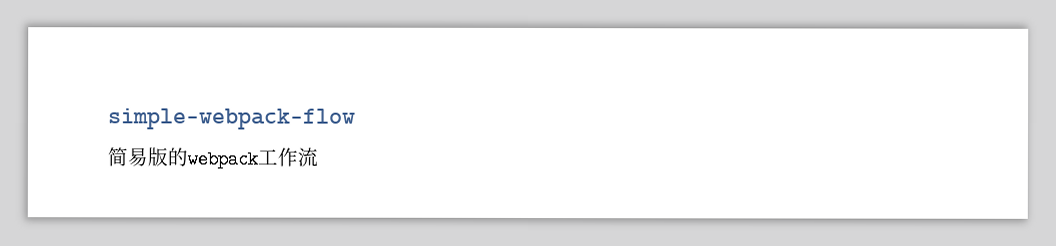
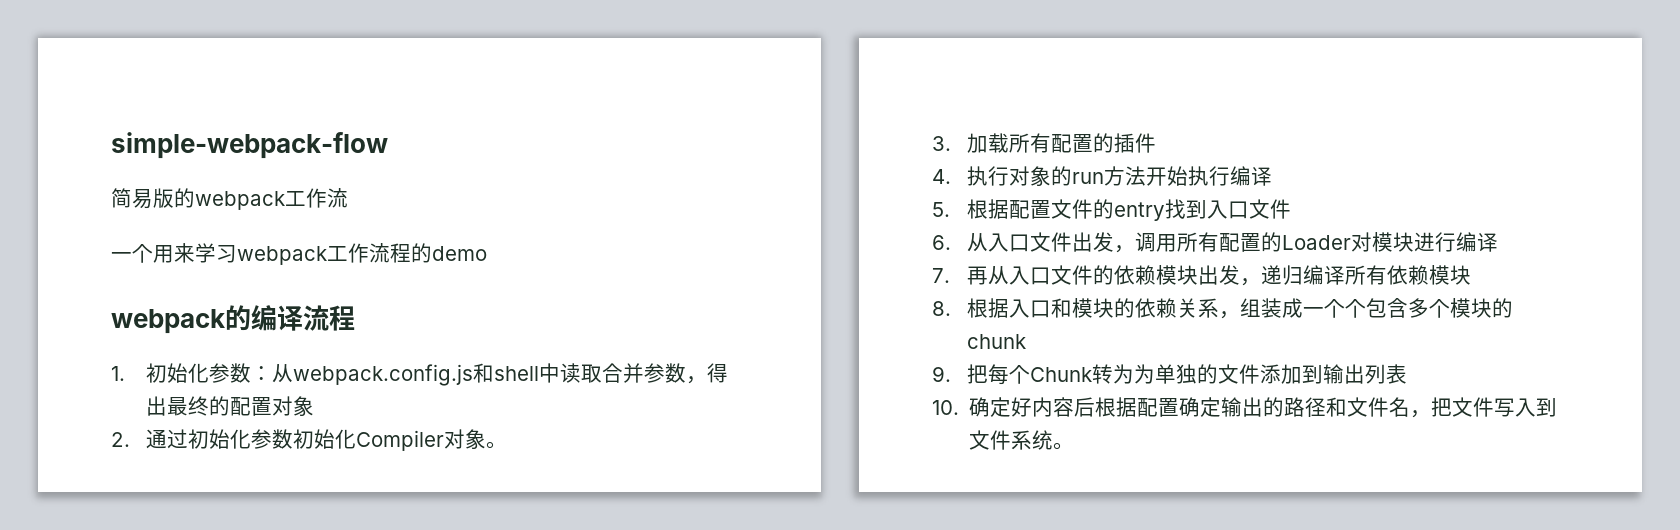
(318, 157) none -> [111,243,487,265] [111,305,355,334] [111,363,728,386] [145,396,314,416] [111,429,507,451] [932,133,1156,153] [932,166,1272,186] [932,199,1291,221] [932,232,1498,253] [932,265,1471,286] [932,298,1513,319] [966,334,1026,349] [932,364,1407,385] [932,397,1558,418] [969,430,1075,450] // 一个用来学习webpack工作流程的demo // webpack的编译流程 // 1.初始化参数：从webpack.config.js和shell中读取合并参数，得出最终的配置对象 // 2.通过初始化参数初始化Compiler对象。 // 3.加载所有配置的插件 // 4.执行对象的run方法开始执行编译 // 5.根据配置文件的entry找到入口文件 // 6.从入口文件出发，调用所有配置的Loader对模块进行编译 // 7.再从入口文件的依赖模块出发，递归编译所有依赖模块 // 8.根据入口和模块的依赖关系，组装成一个个包含多个模块的chunk // 9.把每个Chunk转为为单独的文件添加到输出列表 // 10.确定好内容后根据配置确定输出的路径和文件名，把文件写入到文件系统。

